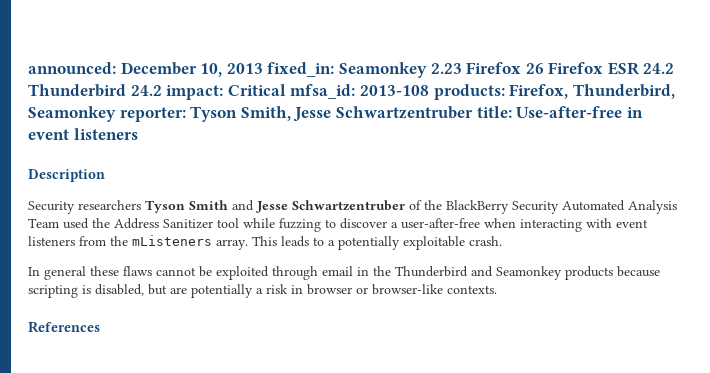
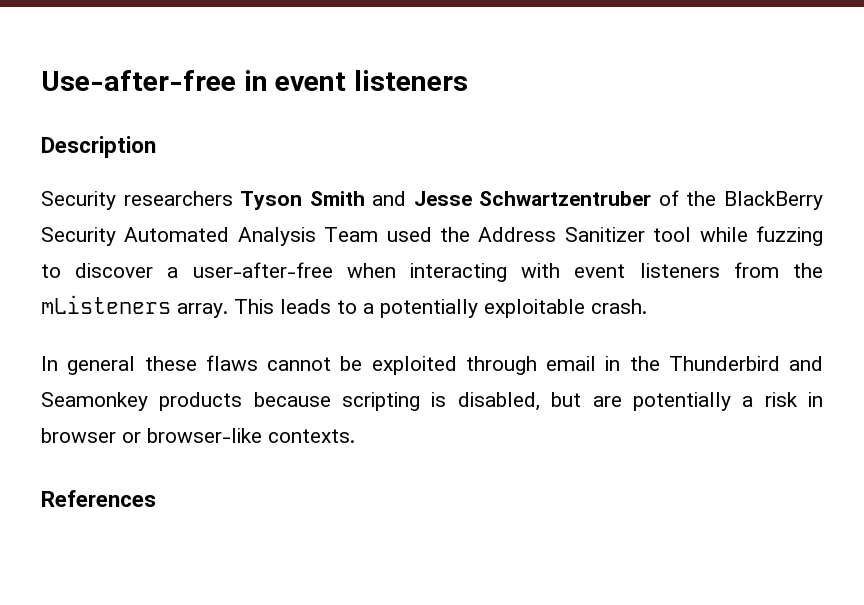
[28,62,675,78] [28,84,675,100] [28,106,512,122] announced: December 10, 2013 fixed_in: Seamonkey 2.23 Firefox 26 Firefox ESR 24.2 Thunderbird 24.2 impact: Critical mfsa_id: 2013-108 products: Firefox, Thunderbird, Seamonkey reporter: Tyson Smith, Jesse Schwartzentruber title: -> (41, 80) none

